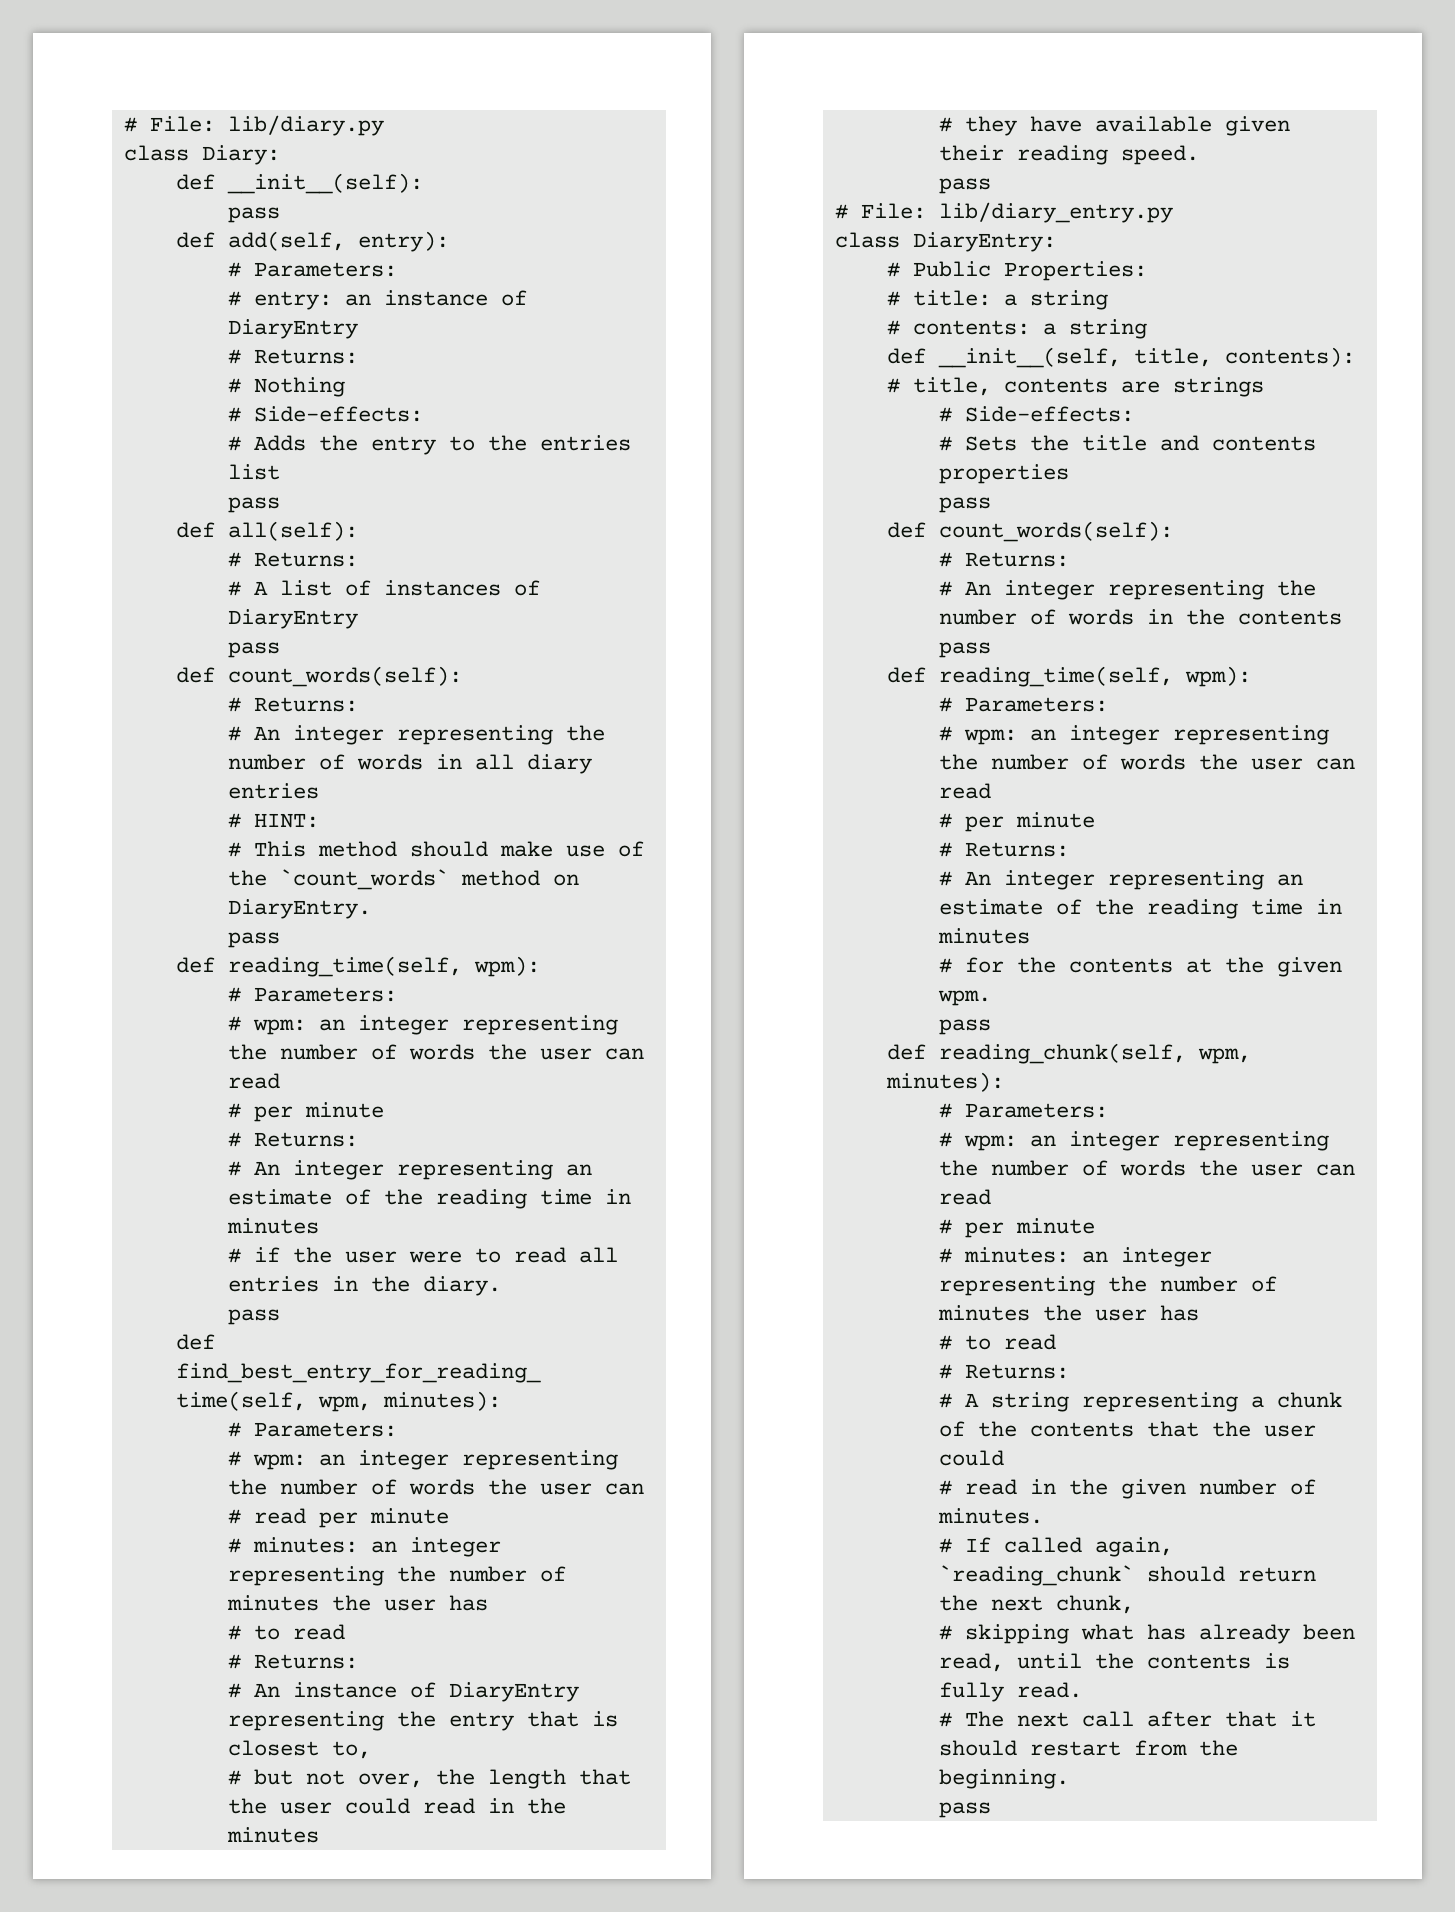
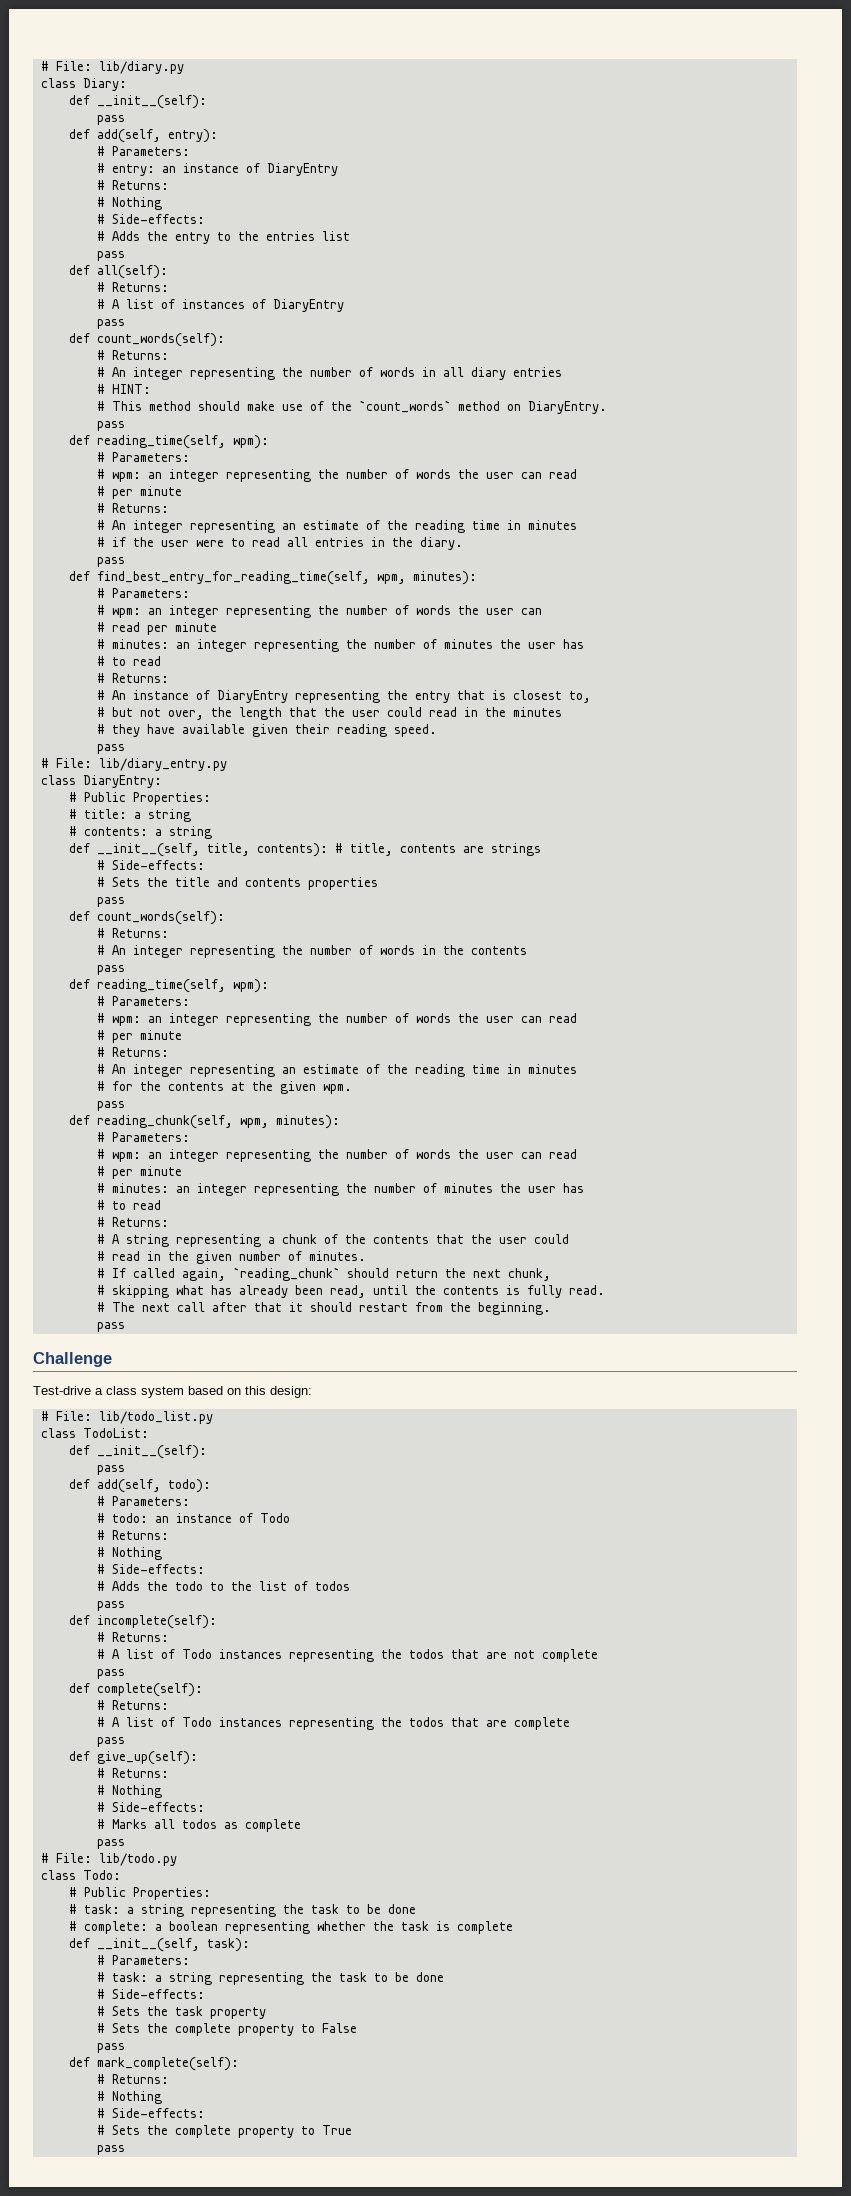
(991, 1810) none -> [33,1352,112,1367] [33,1386,312,1398] [40,1411,213,1424] [40,1428,149,1438] [68,1445,207,1459] [96,1465,125,1475] [68,1479,211,1493] [96,1496,190,1506] [96,1513,290,1523] [96,1530,169,1540] [96,1547,162,1560] [96,1564,205,1574] [96,1581,350,1591] [96,1601,125,1611] [68,1615,217,1629] [96,1632,169,1642] [96,1649,598,1662] [96,1669,125,1679] [68,1683,203,1697] [96,1700,169,1710] [96,1717,570,1730] [96,1737,125,1747] [68,1751,198,1765] [96,1768,169,1778] [96,1785,162,1798] [96,1802,205,1812] [96,1819,301,1832] [96,1839,125,1849] [40,1853,177,1866] [40,1870,121,1880] [68,1887,211,1900] [68,1904,416,1917] [68,1921,513,1934] [68,1938,250,1952] [96,1955,190,1965] [96,1972,444,1985] [96,1989,205,1999] [96,2006,266,2019] [96,2023,357,2036] [96,2043,125,2053] [68,2057,239,2071] [96,2074,169,2084] [96,2091,162,2104] [96,2108,205,2118] [96,2125,352,2138] [96,2145,125,2155] // Challenge // Test-drive a class system based on this design: // # File: lib/todo_list.py // class TodoList: // def __init__(self): // pass // def add(self, todo): // # Parameters: // # todo: an instance of Todo // # Returns: // # Nothing // # Side-effects: // # Adds the todo to the list of todos // pass // def incomplete(self): // # Returns: // # A list of Todo instances representing the todos that are not complete // pass // def complete(self): // # Returns: // # A list of Todo instances representing the todos that are complete // pass // def give_up(self): // # Returns: // # Nothing // # Side-effects: // # Marks all todos as complete // pass // # File: lib/todo.py // class Todo: // # Public Properties: // # task: a string representing the task to be done // # complete: a boolean representing whether the task is complete // def __init__(self, task): // # Parameters: // # task: a string representing the task to be done // # Side-effects: // # Sets the task property // # Sets the complete property to False // pass // def mark_complete(self): // # Returns: // # Nothing // # Side-effects: // # Sets the complete property to True // pass

